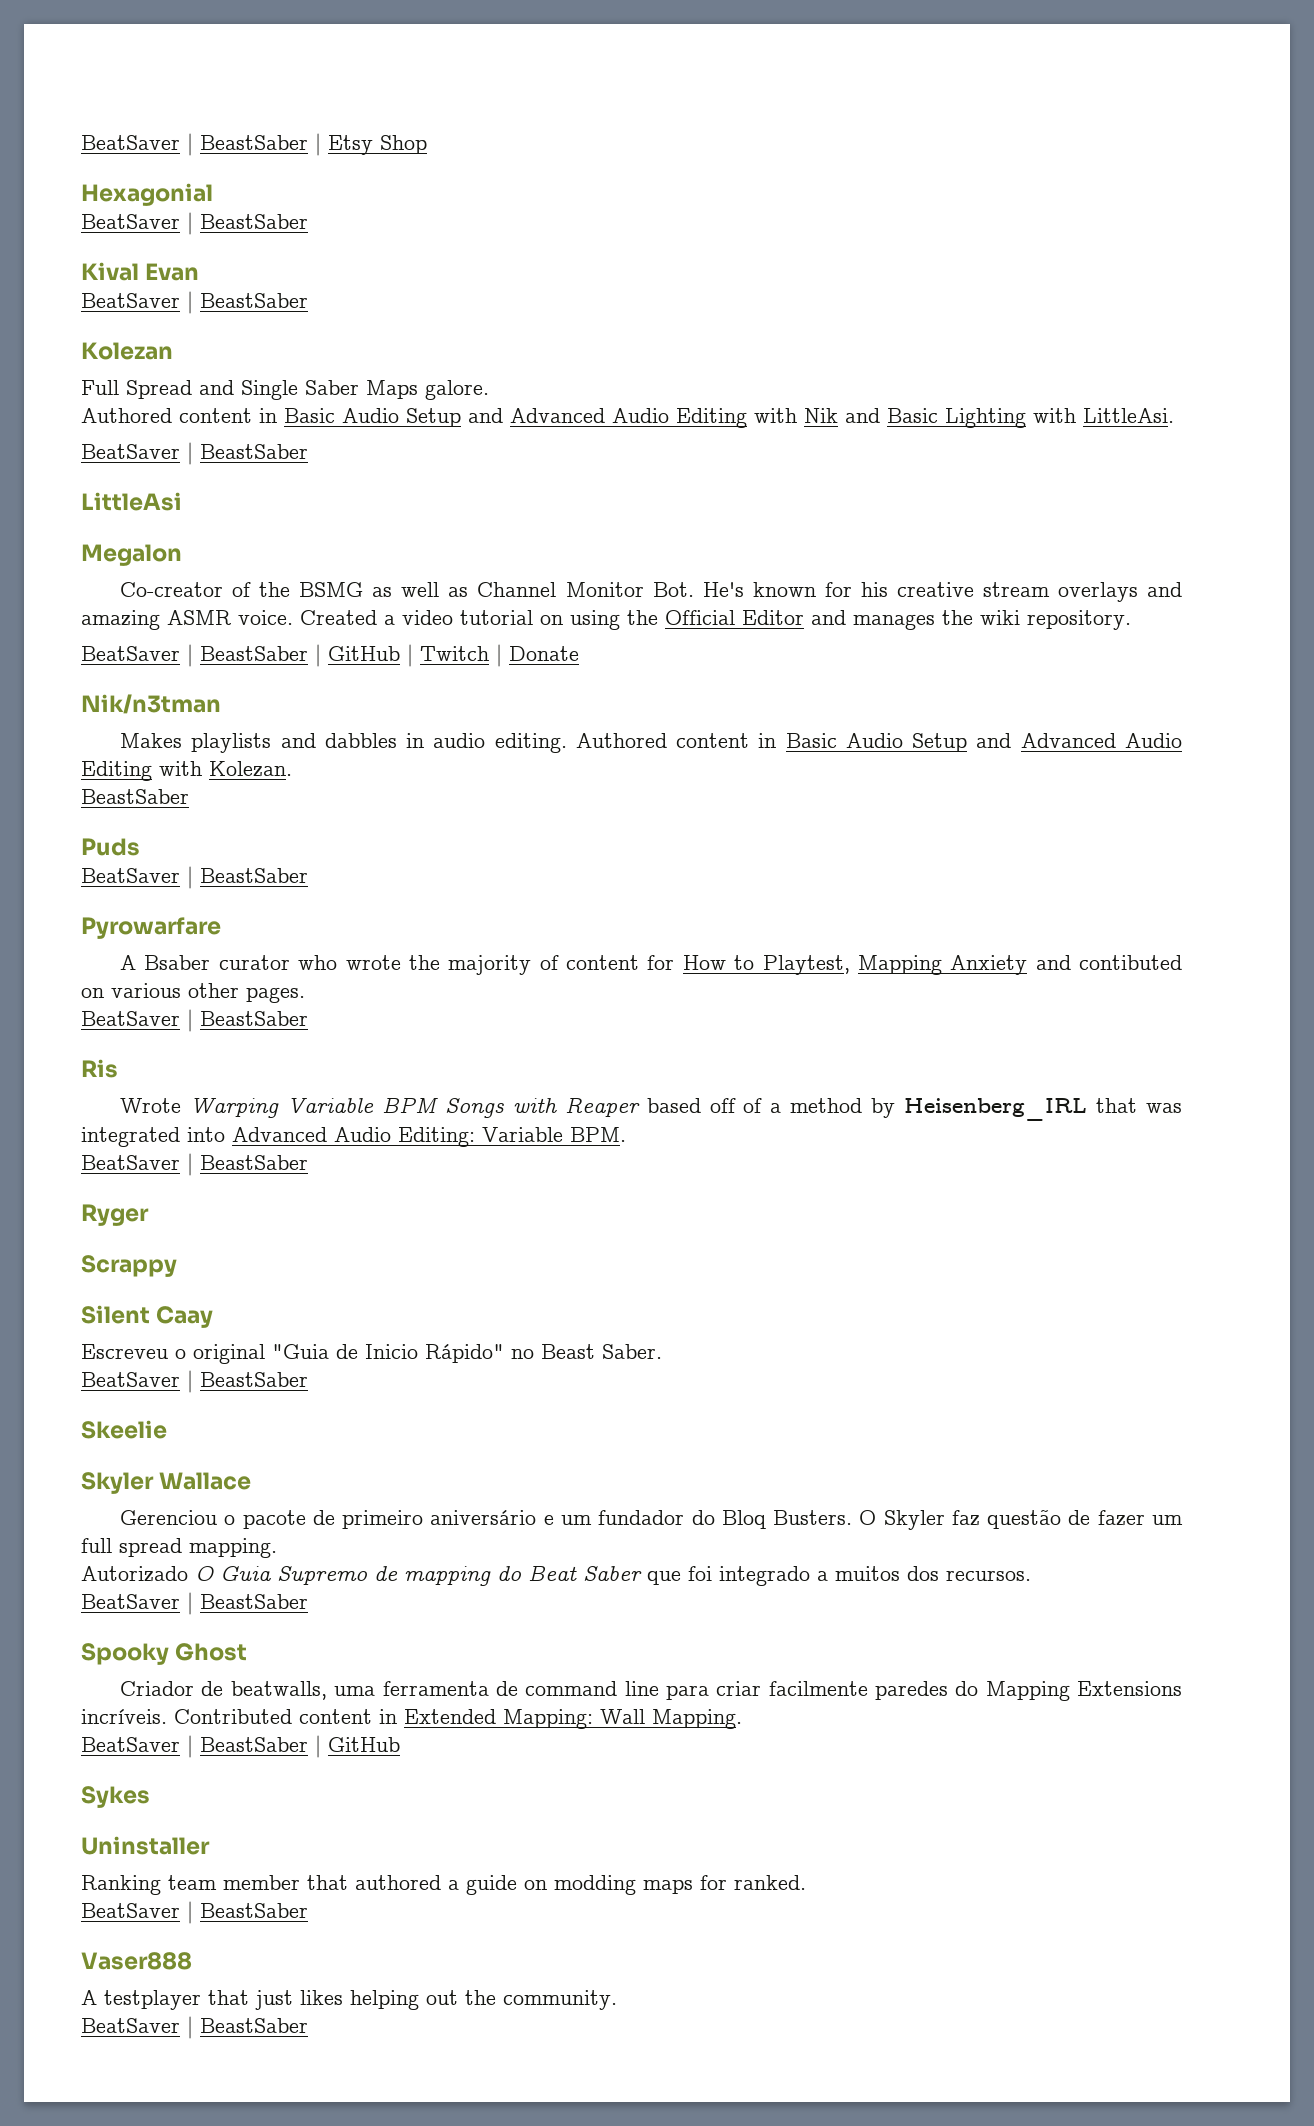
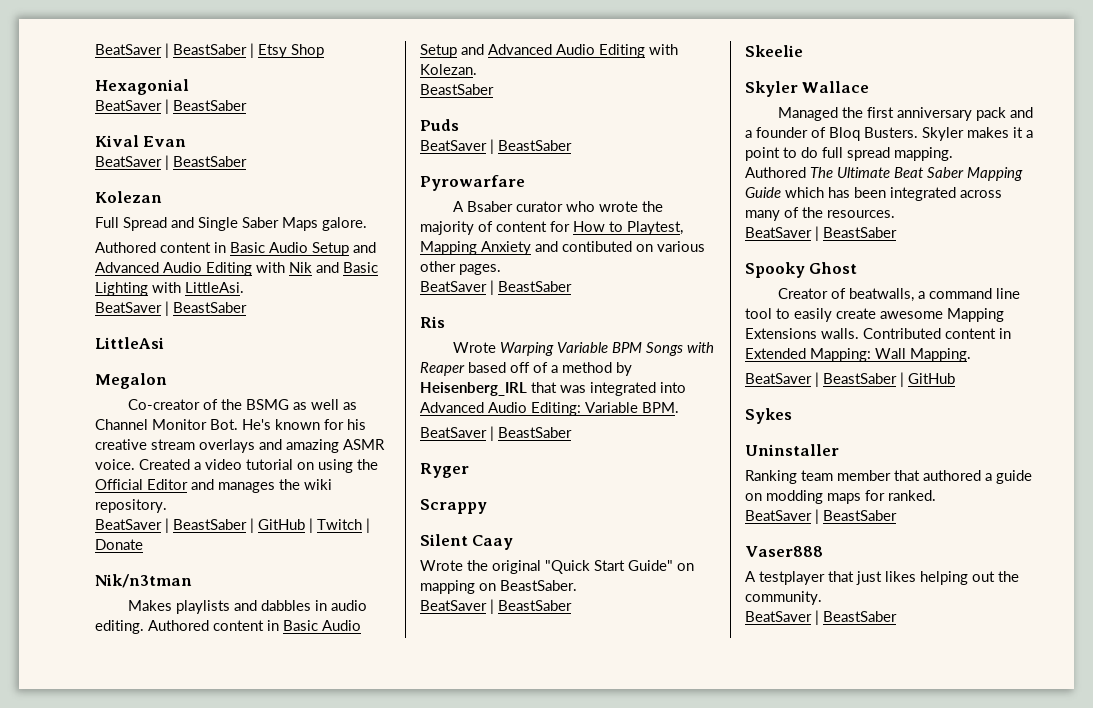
[81,1344,662,1364] Escreveu o original "Guia de Inicio Rápido" no Beast Saber. -> [420,560,694,574] [420,580,577,594] Wrote the original "Quick Start Guide" on mapping on BeastSaber.
[120,1509,1183,1530] [81,1538,277,1558] [81,1565,1031,1586] Gerenciou o pacote de primeiro aniversário e um fundador do Bloq Busters. O Skyler faz questão de fazer um full spread mapping. // Autorizado O Guia Supremo de mapping do Beat Saber que foi integrado a muitos dos recursos. -> [777,107,1033,121] [745,127,1033,141] [745,147,953,161] [745,167,1023,181] [745,187,1002,201] [745,207,895,221] Managed the first anniversary pack and a founder of Bloq Busters. Skyler makes it a point to do full spread mapping. // Authored The Ultimate Beat Saber Mapping Guide which has been integrated across many of the resources.
[120,1681,979,1700] Criador de beatwalls, uma ferramenta de command line para criar facilmente paredes do -> [777,288,1020,302] [745,308,943,322] Creator of beatwalls, a command line tool to easily create awesome
[81,1709,167,1724] incríveis. -> [821,328,859,339] walls.

